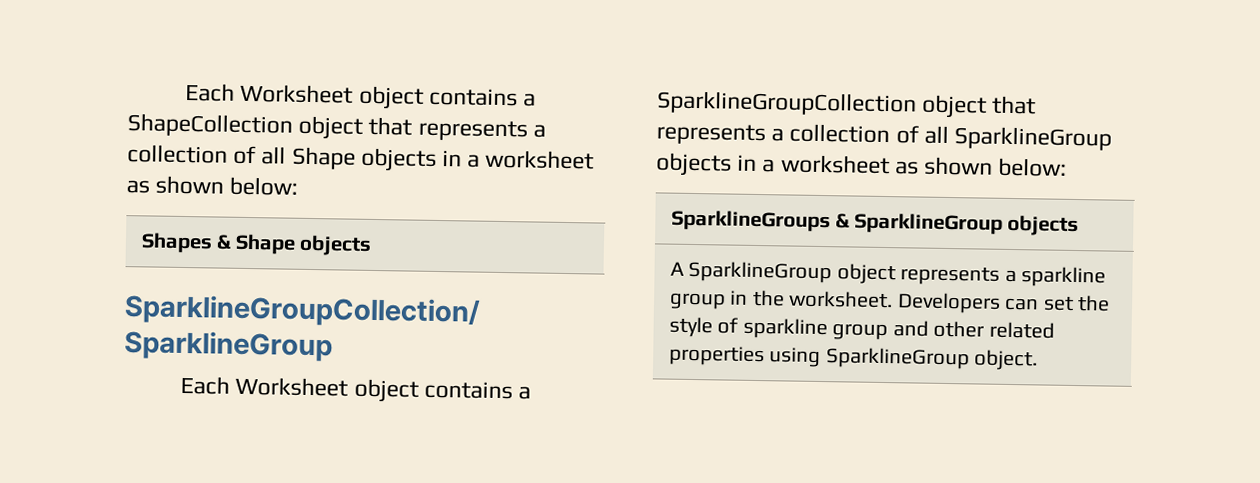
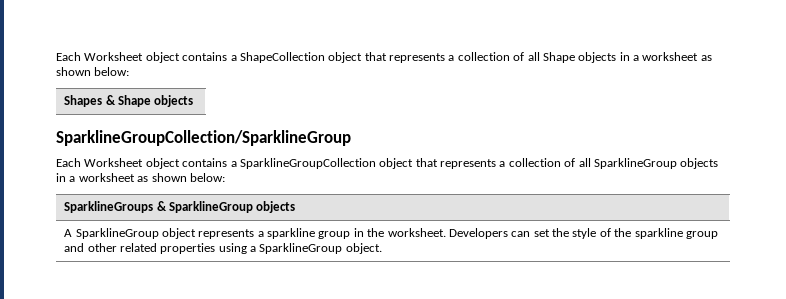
(739, 325) none -> [614,228,632,237] the
(822, 357) none -> [250,246,257,252] a

